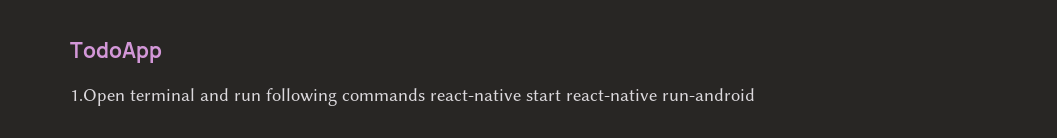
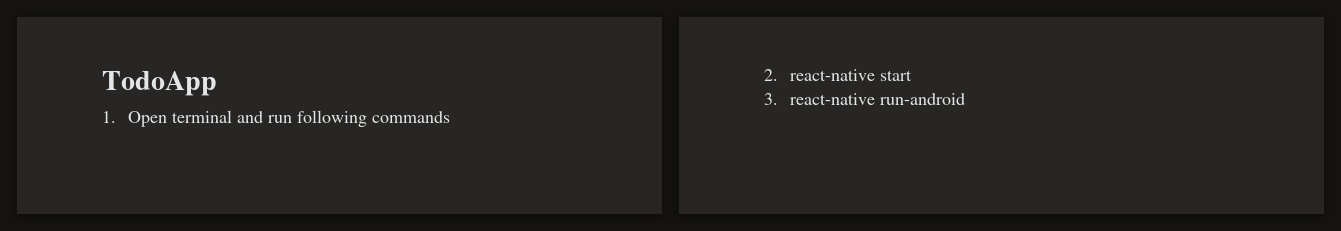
[70,89,125,106] 1.Open -> [102,111,168,127] 1. Open
(425, 94) none -> [764,69,778,81] // 2.
(561, 95) none -> [764,93,778,105] // 3.

